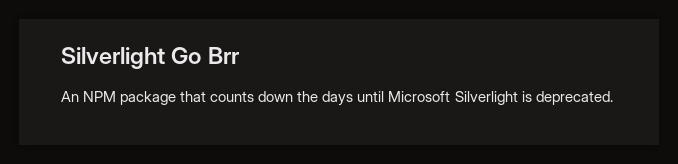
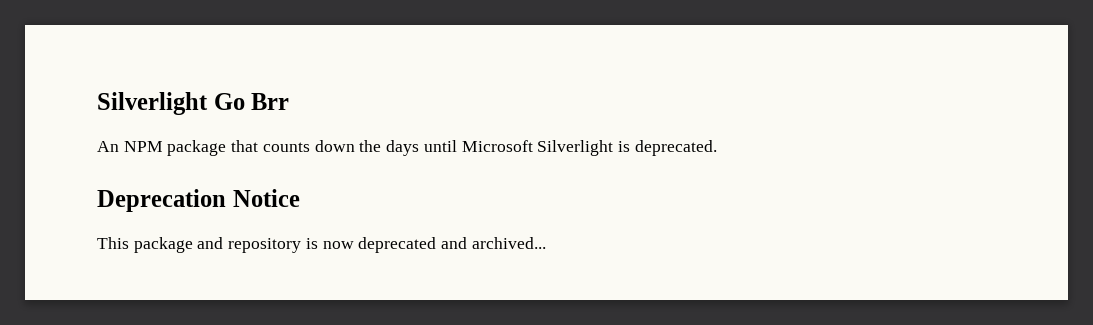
(613, 98) none -> [97,189,300,212] [97,237,546,253] // Deprecation Notice // This package and repository is now deprecated and archived...

